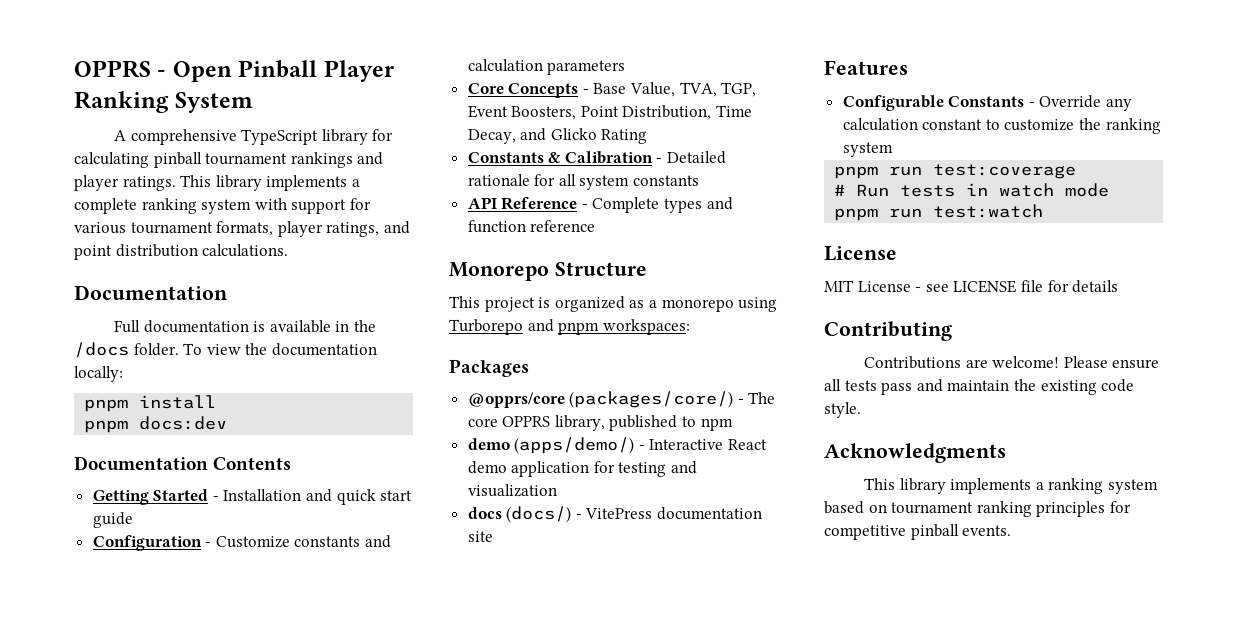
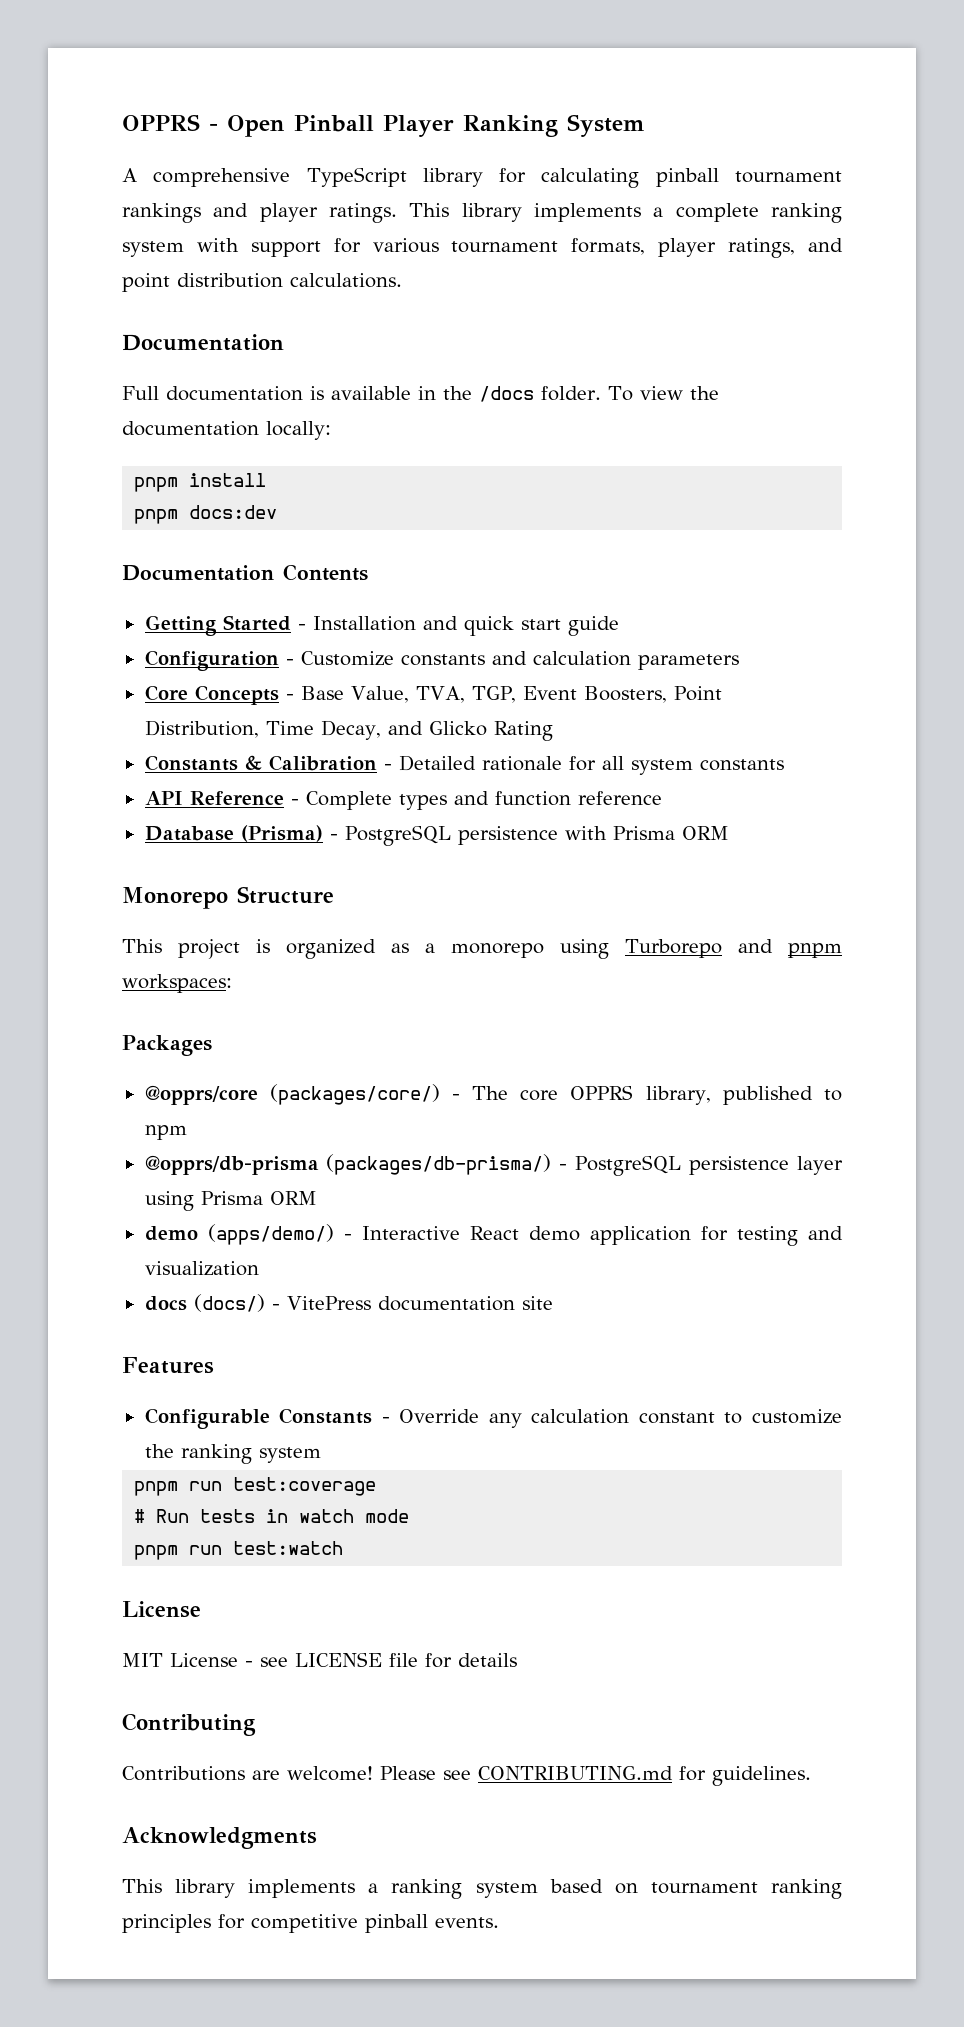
(596, 226) none -> [144,825,729,846] // Database (Prisma) - PostgreSQL persistence with Prisma ORM
(733, 424) none -> [144,1154,844,1176] [144,1191,317,1211] // @opprs/db-prisma (packages/db-prisma/) - PostgreSQL persistence layer using Prisma ORM
[1112,359,1160,369] [824,379,1135,395] [824,402,861,418] ensure all tests pass and maintain the existing code style. -> [443,1766,811,1786] see CONTRIBUTING.md for guidelines.

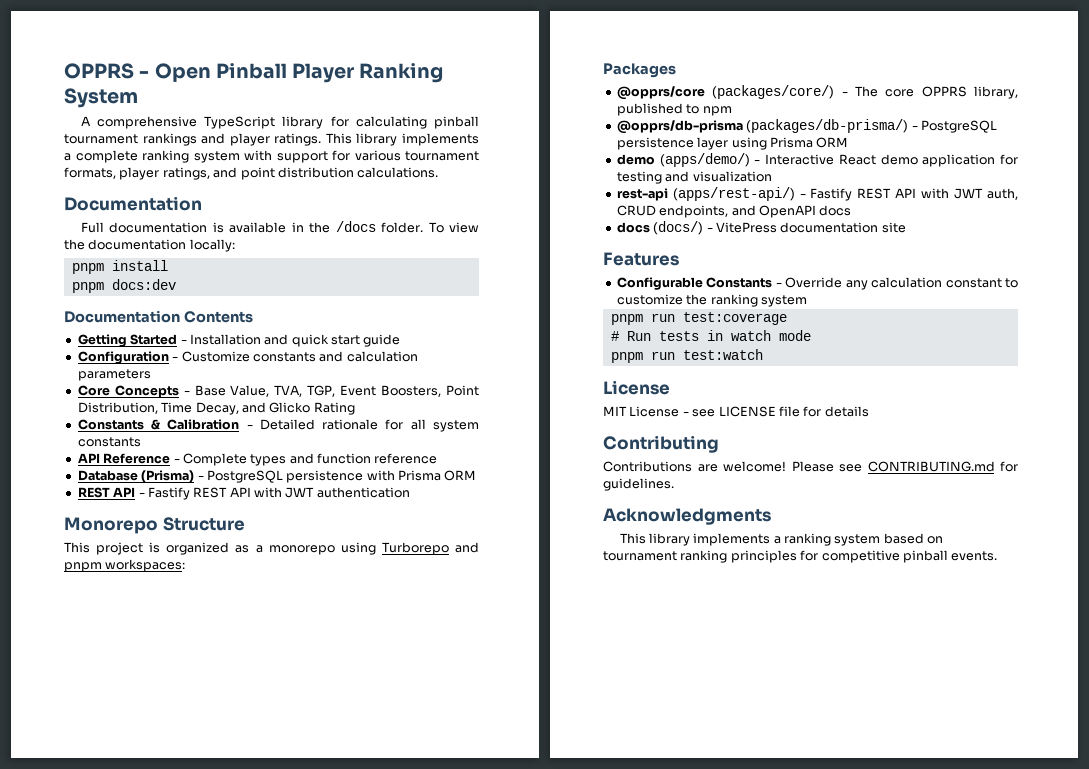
(729, 833) none -> [77,487,410,500] // REST API - Fastify REST API with JWT authentication
(259, 1268) none -> [616,187,1018,201] [616,205,852,218] // rest-api (apps/rest-api/) - Fastify REST API with JWT auth, CRUD endpoints, and OpenAPI docs

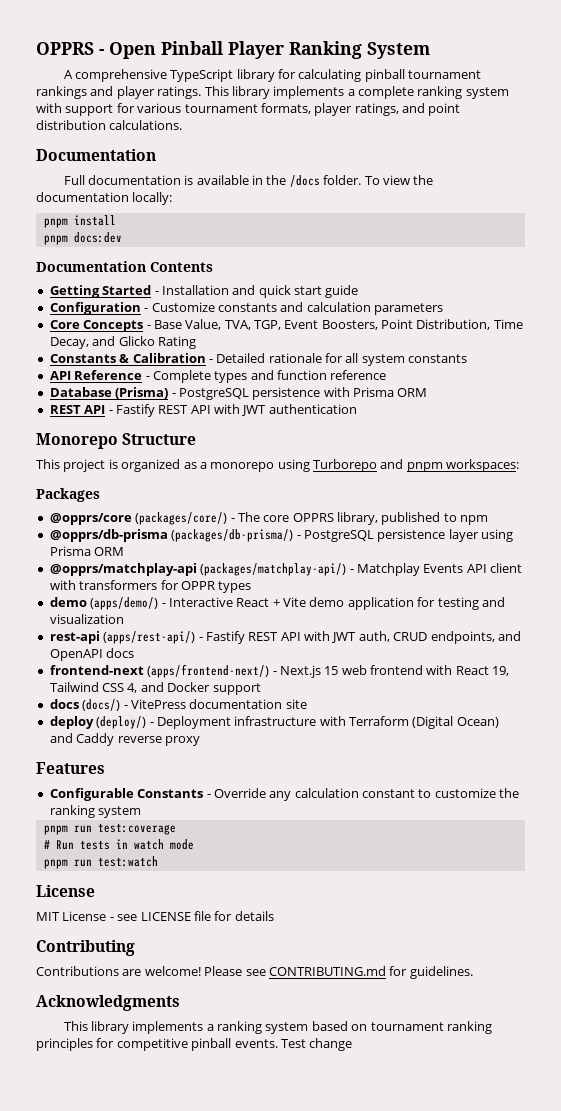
(849, 142) none -> [49,563,522,576] [49,580,252,593] // @opprs/matchplay-api (packages/matchplay-api/) - Matchplay Events API client with transformers for OPPR types
(876, 159) none -> [272,597,306,607] + Vite
(852, 210) none -> [49,664,510,678] [49,682,261,695] // frontend-next (apps/frontend-next/) - Next.js 15 web frontend with React 19, Tailwind CSS 4, and Docker support
(906, 227) none -> [49,716,499,729] [49,733,200,746] // deploy (deploy/) - Deployment infrastructure with Terraform (Digital Ocean) and Caddy reverse proxy
(998, 556) none -> [280,1038,353,1051] Test change

